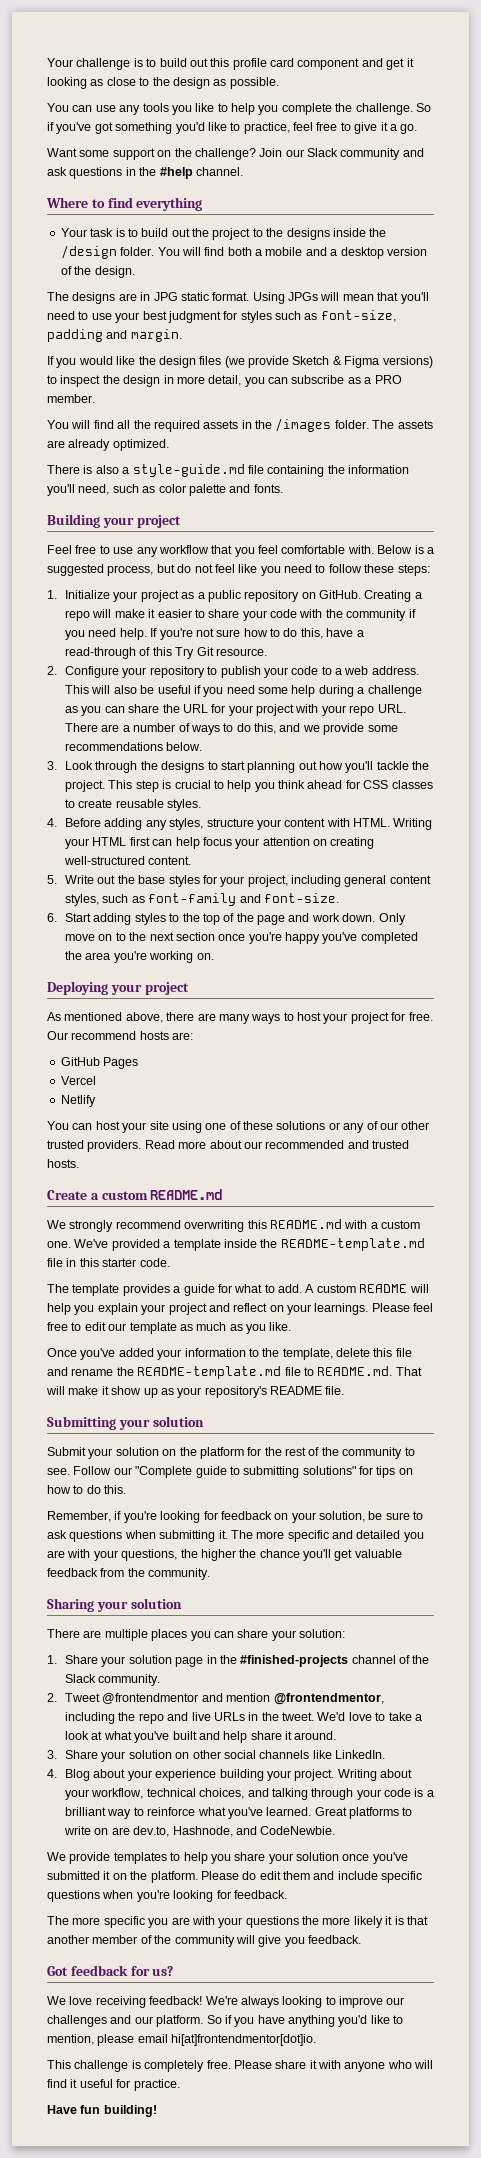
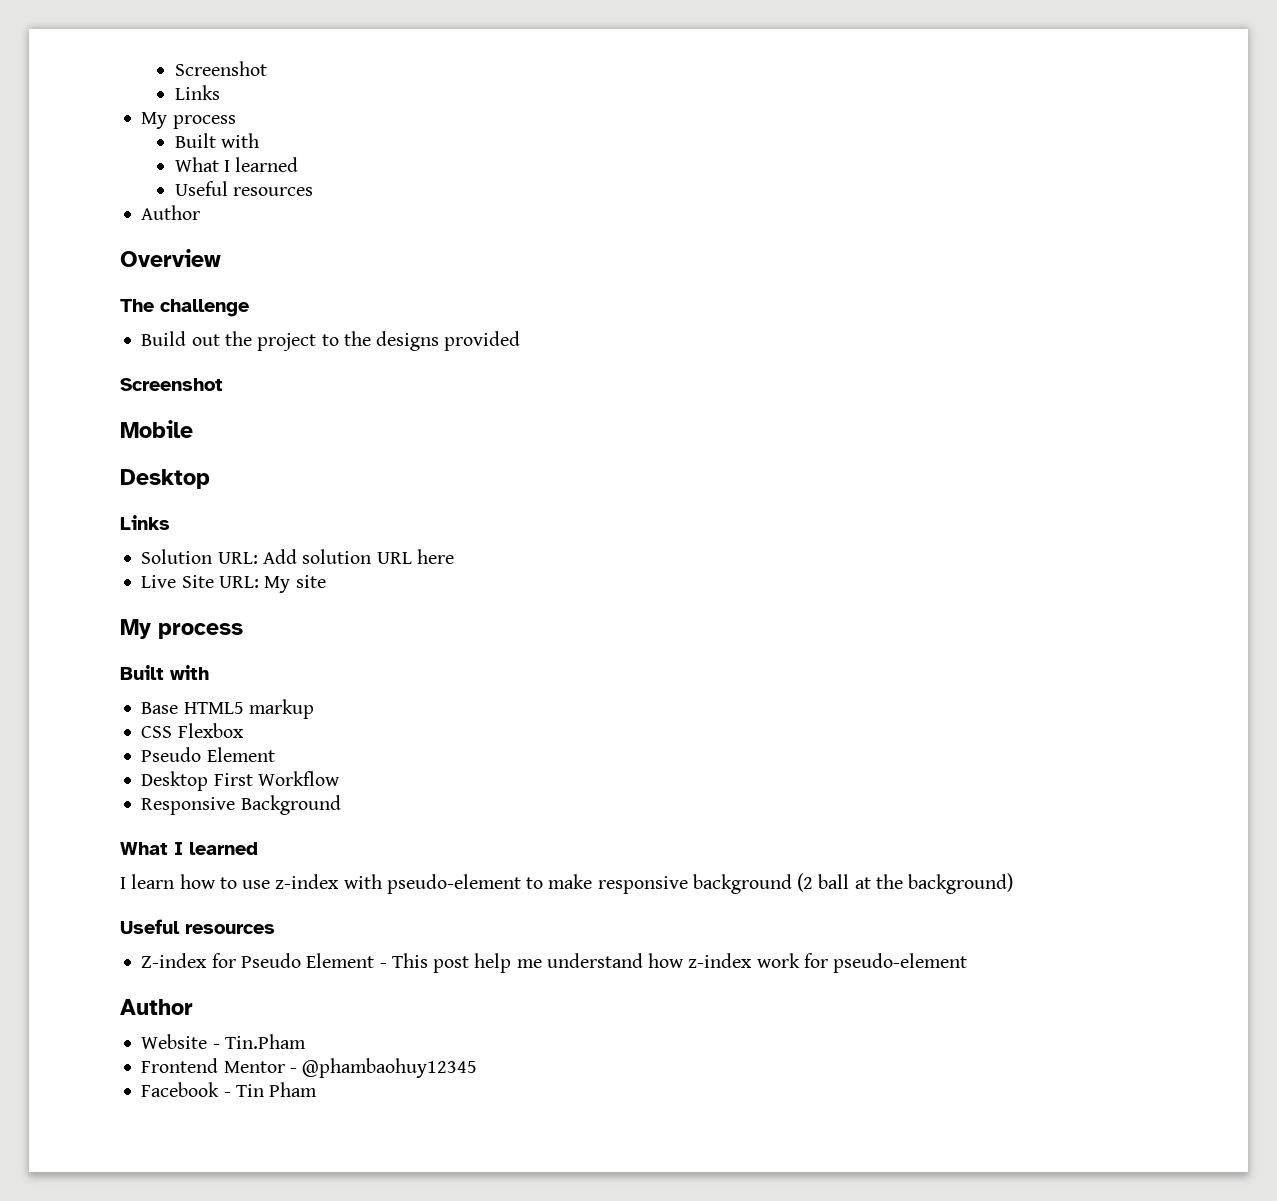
[47,58,414,70] [47,77,279,89] [47,103,431,115] [47,122,418,134] [47,148,424,160] [47,167,243,179] [46,197,203,211] [60,228,169,237] Your challenge is to build out this profile card component and get it looking as close to the design as possible. // You can use any tools you like to help you complete the challenge. So if you've got something you'd like to practice, feel free to give it a go. // Want some support on the challenge? Join our Slack community and ask questions in the #help channel. // Where to find everything // Your task is to build -> [174,61,267,76] [174,85,220,100] [141,112,236,129] [174,133,260,148] [174,157,299,172] [174,181,314,196] [141,205,201,220] [120,249,221,267] [120,299,249,317] [141,331,187,346] Screenshot // Links // My process // Built with // What I learned // Useful resources // Author // Overview // The challenge // Build
[332,228,387,237] [60,245,427,259] [60,266,135,278] [47,292,429,304] [47,310,396,323] [47,329,182,342] [47,356,433,368] [47,375,402,387] [47,394,95,403] [47,418,433,432] [47,439,169,451] [47,464,409,477] [47,484,283,496] [47,514,181,528] [47,545,434,557] [47,564,430,576] [47,590,422,602] [65,609,416,621] [65,628,364,640] [65,647,267,659] [47,666,419,678] [65,685,422,697] [65,704,406,716] [65,723,398,735] [65,742,203,751] [47,761,430,773] [65,780,433,792] [65,799,202,811] [47,818,433,830] [65,837,375,849] [64,856,192,865] [47,875,431,887] [65,893,339,906] [47,913,406,925] [65,932,418,944] [65,951,214,963] [47,981,189,995] [47,1012,433,1024] [47,1031,194,1040] [60,1057,139,1069] [60,1076,96,1085] [60,1095,96,1107] [47,1121,430,1133] [47,1140,409,1152] [47,1159,79,1168] [47,1189,223,1200] [47,1219,420,1232] [47,1238,425,1251] [47,1258,170,1267] [47,1284,429,1296] [47,1303,434,1315] [47,1322,292,1334] [47,1348,412,1360] [47,1366,422,1379] [46,1386,345,1398] [47,1416,204,1430] [47,1447,415,1459] [47,1466,413,1478] [47,1485,127,1494] [47,1511,424,1523] [47,1530,424,1542] [47,1549,402,1561] [47,1568,211,1580] [47,1598,182,1612] [47,1629,345,1641] [47,1655,430,1667] [65,1674,161,1686] [47,1693,384,1705] [65,1712,422,1724] [65,1731,337,1743] [47,1750,386,1762] [47,1769,413,1781] [65,1788,434,1800] [65,1807,413,1819] [64,1826,336,1837] [47,1852,408,1864] [47,1871,423,1883] [47,1890,287,1902] [47,1916,428,1928] [47,1935,361,1947] [47,1965,174,1976] [47,1996,405,2008] [47,2015,404,2027] [47,2034,317,2046] [47,2060,434,2072] [47,2079,180,2091] [47,2105,157,2117] inside the /design folder. You will find both a mobile and a desktop version of the design. // The designs are in JPG static format. Using JPGs will mean that you'll need to use your best judgment for styles such as font-size, padding and margin. // If you would like the design files (we provide Sketch & Figma versions) to inspect the design in more detail, you can subscribe as a PRO member. // You will find all the required assets in the /images folder. The assets are already optimized. // There is also a style-guide.md file containing the information you'll need, such as color palette and fonts. // Building your project // Feel free to use any workflow that you feel comfortable with. Below is a suggested process, but do not feel like you need to follow these steps: // 1. Initialize your project as a public repository on GitHub. Creating a repo will make it easier to share your code with the community if you need help. If you're not sure how to do this, have a read-through of this Try Git resource. // 2. Configure your repository to publish your code to a web address. This will also be useful if you need some help during a challenge as you can share the URL for your project with your repo URL. There are a number of ways to do this, and we provide some recommendations below. // 3. Look through the designs to start planning out how you'll tackle the project. This step is crucial to help you think ahead for CSS classes to create reusable styles. // 4. Before adding any styles, structure your content with HTML. Writing your HTML first can help focus your attention on creating well-structured content. // 5. Write out the base styles for your project, including general content styles, such as font-family and font-size. // 6. Start adding styles to the top of the page and work down. Only move on to the next section once you're happy you've completed the area you're working on. // Deploying your project // As mentioned above, there are many ways to host your project for free. Our recommend hosts are: // GitHub Pages // Vercel // Netlify // You can host your site using one of these solutions or any of our other trusted providers. Read more about our recommended and trusted hosts. // Create a custom README.md // We strongly recommend overwriting this README.md with a custom one. We've provided a template inside the README-template.md file in this starter code. // The template provides a guide for what to add. A custom README will help you explain your project and reflect on your learnings. Please feel free to edit our template as much as you like. // Once you've added your information to the template, delete this file and rename the README-template.md file to README.md. That will make it show up as your repository's README file. // Submitting your solution // Submit your solution on the platform for the rest of the community to see. Follow our "Complete guide to submitting solutions" for tips on how to do this. // Remember, if you're looking for feedback on your solution, be sure to ask questions when submitting it. The more specific and detailed you are with your questions, the higher the chance you'll get valuable feedback from the community. // Sharing your solution // There are multiple places you can share your solution: // 1. Share your solution page in the #finished-projects channel of the Slack community. // 2. Tweet @frontendmentor and mention @frontendmentor, including the repo and live URLs in the tweet. We'd love to take a look at what you've built and help share it around. // 3. Share your solution on other social channels like LinkedIn. // 4. Blog about your experience building your project. Writing about your workflow, technical choices, and talking through your code is a brilliant way to reinforce what you've learned. Great platforms to write on are dev.to, Hashnode, and CodeNewbie. // We provide templates to help you share your solution once you've submitted it on the platform. Please do edit them and include specific questions when you're looking for feedback. // The more specific you are with your questions the more likely it is that another member of the community will give you feedback. // Got feedback for us? // We love receiving feedback! We're always looking to improve our challenges and our platform. So if you have anything you'd like to mention, please email hi[at]frontendmentor[dot]io. // This challenge is completely free. Please share it with anyone who will find it useful for practice. // Have fun building! -> [444,331,521,351] [120,378,223,391] [120,420,193,438] [120,469,210,489] [120,515,170,530] [141,549,454,564] [141,575,326,593] [120,619,243,639] [120,665,209,680] [141,699,314,719] [141,723,244,738] [141,747,275,762] [141,771,340,791] [141,795,341,815] [120,842,258,855] [120,873,1014,894] [120,919,275,934] [141,953,968,973] [120,999,193,1015] [141,1034,306,1049] [141,1058,478,1078] [141,1082,318,1097] provided // Screenshot // Mobile // Desktop // Links // Solution URL: Add solution URL here // Live Site URL: My site // My process // Built with // Base HTML5 markup // CSS Flexbox // Pseudo Element // Desktop First Workflow // Responsive Background // What I learned // I learn how to use z-index with pseudo-element to make responsive background (2 ball at the background) // Useful resources // Z-index for Pseudo Element - This post help me understand how z-index work for pseudo-element // Author // Website - Tin.Pham // Frontend Mentor - @phambaohuy12345 // Facebook - Tin Pham

